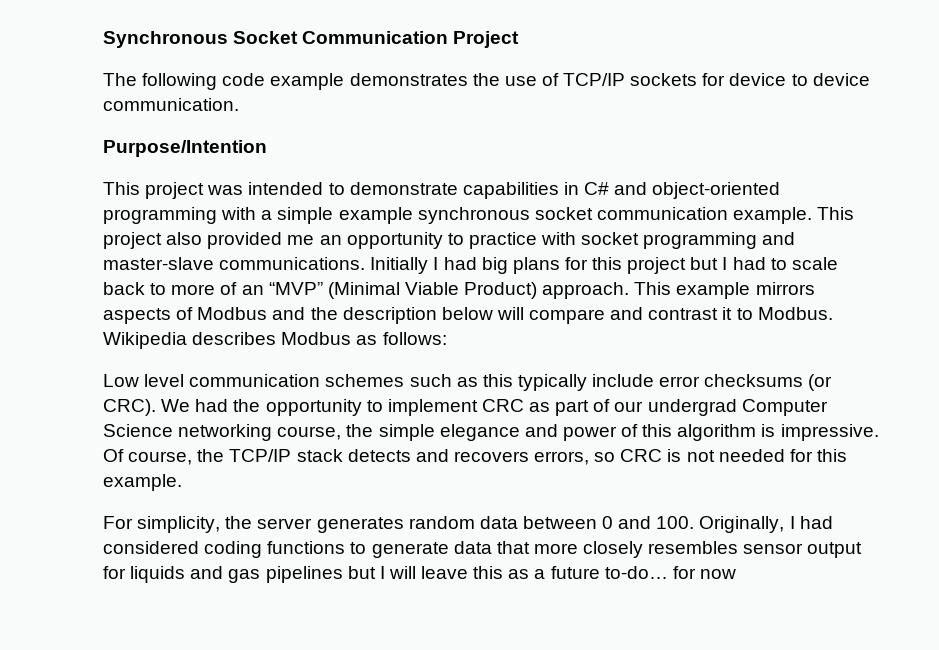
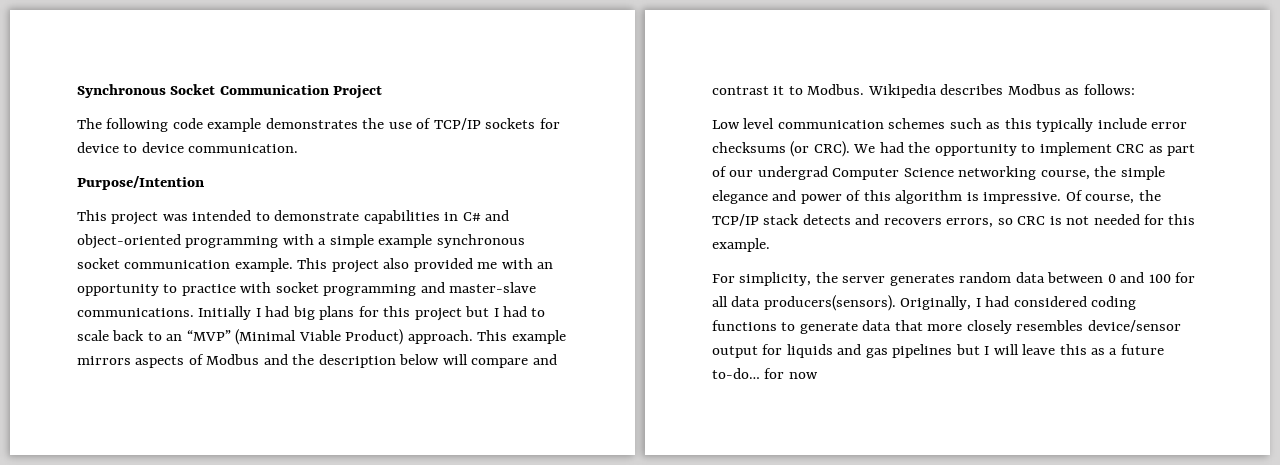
(315, 240) none -> [501,258,533,269] with
[171,282,238,295] more of -> (162, 336) none
[656,516,695,529] 100. -> [1148,272,1196,283] [712,295,896,311] 100 for all data producers(sensors).
[743,543,804,554] sensor -> [1087,320,1181,332] device/sensor

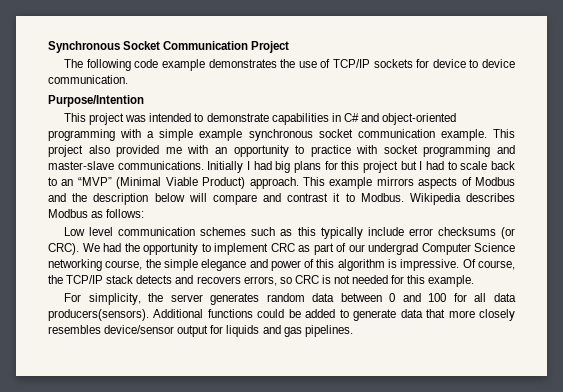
[900,296,1137,310] [712,320,777,331] Originally, I had considered coding functions -> [153,309,336,318] Additional functions could be added
[892,344,1164,358] [712,368,818,379] pipelines but I will leave this as a future to-do… for now -> [304,325,353,337] pipelines.

